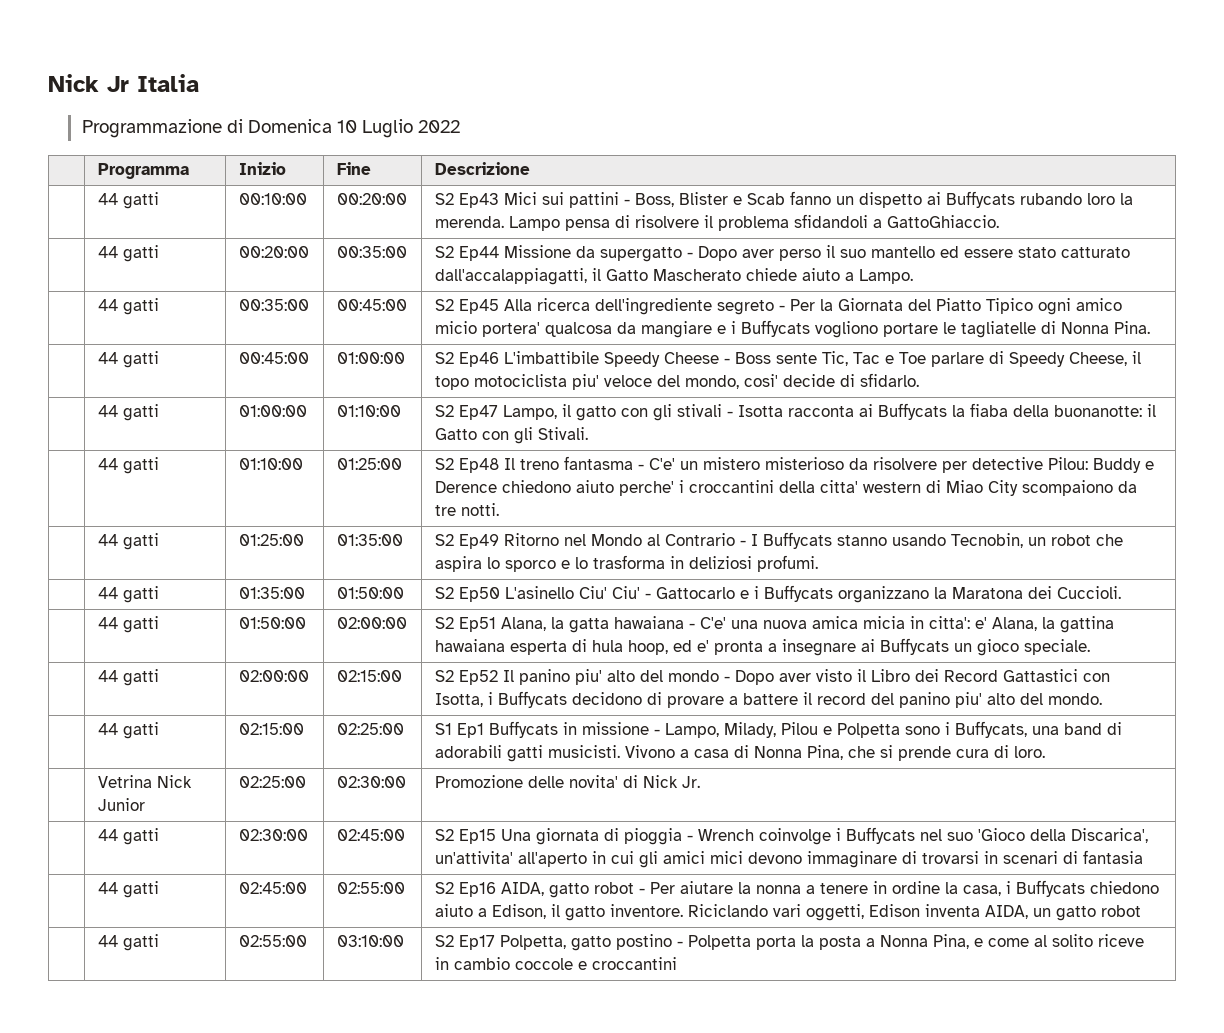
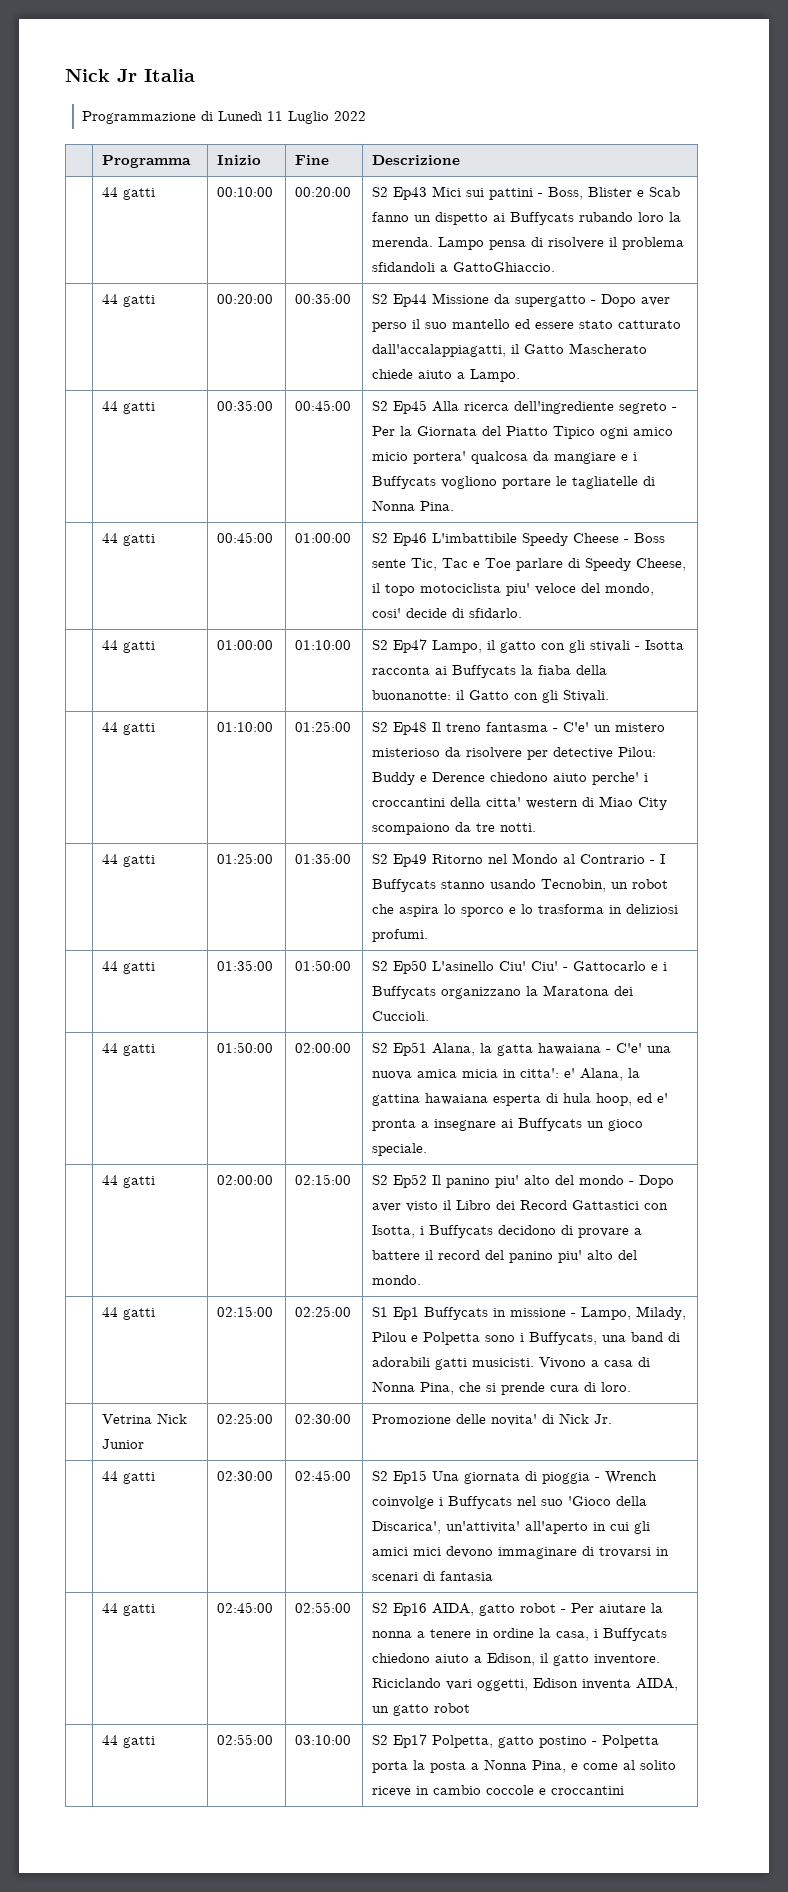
[248,119,358,133] Domenica 10 -> [218,111,284,121] Lunedì 11

